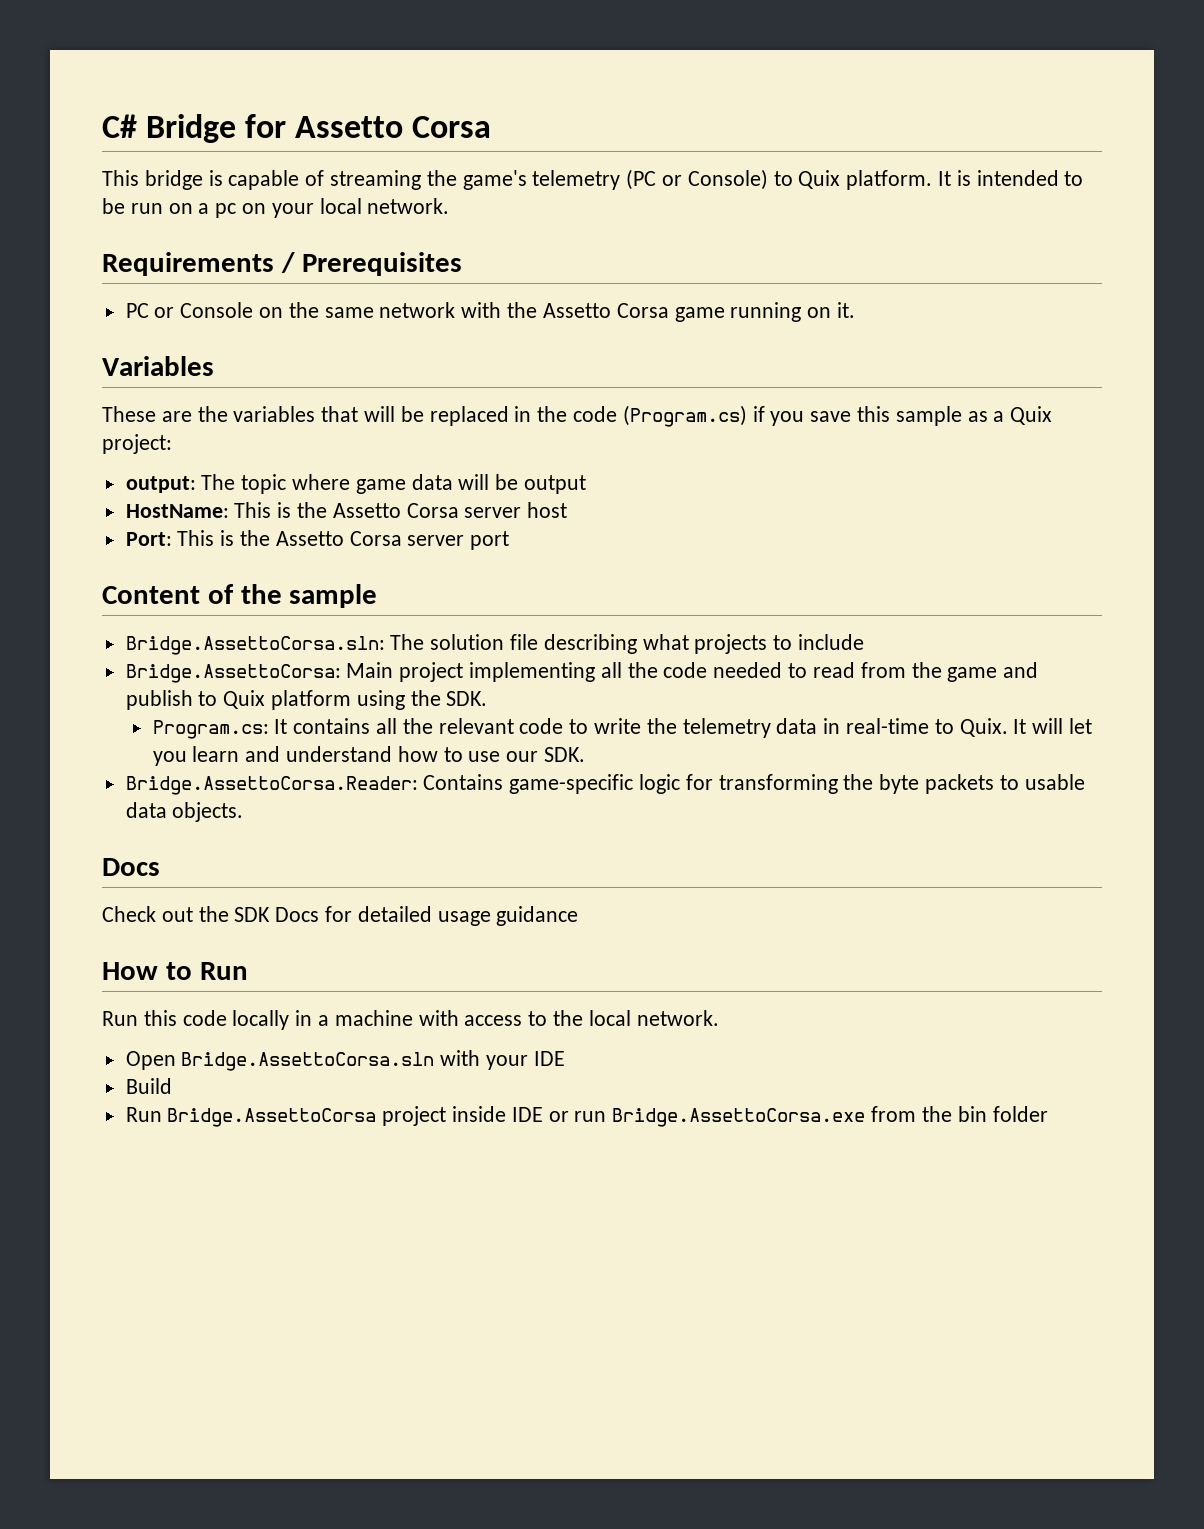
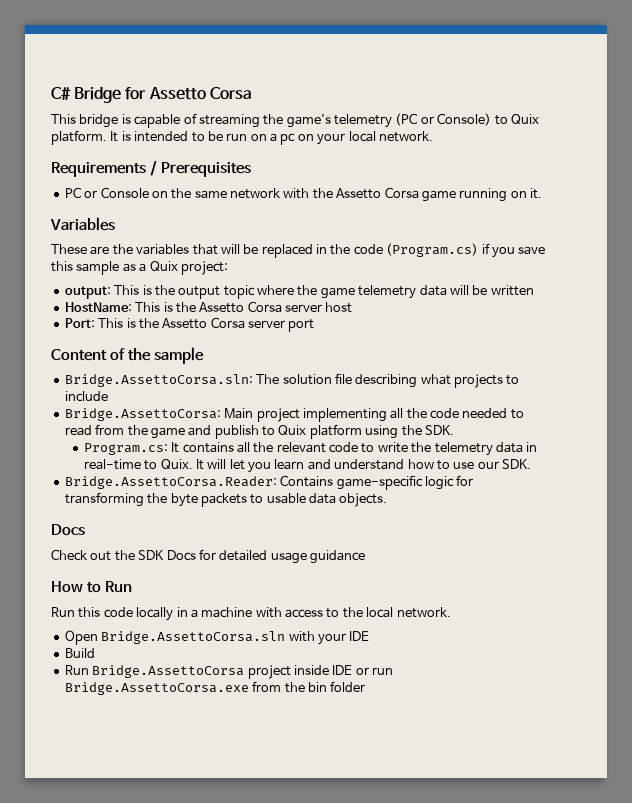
[201,474,406,494] The topic where game -> [114,285,417,299] This is the output topic where the game telemetry
[524,475,587,494] output -> [490,285,534,296] written

